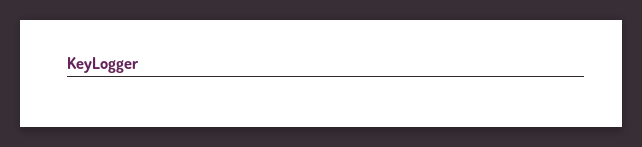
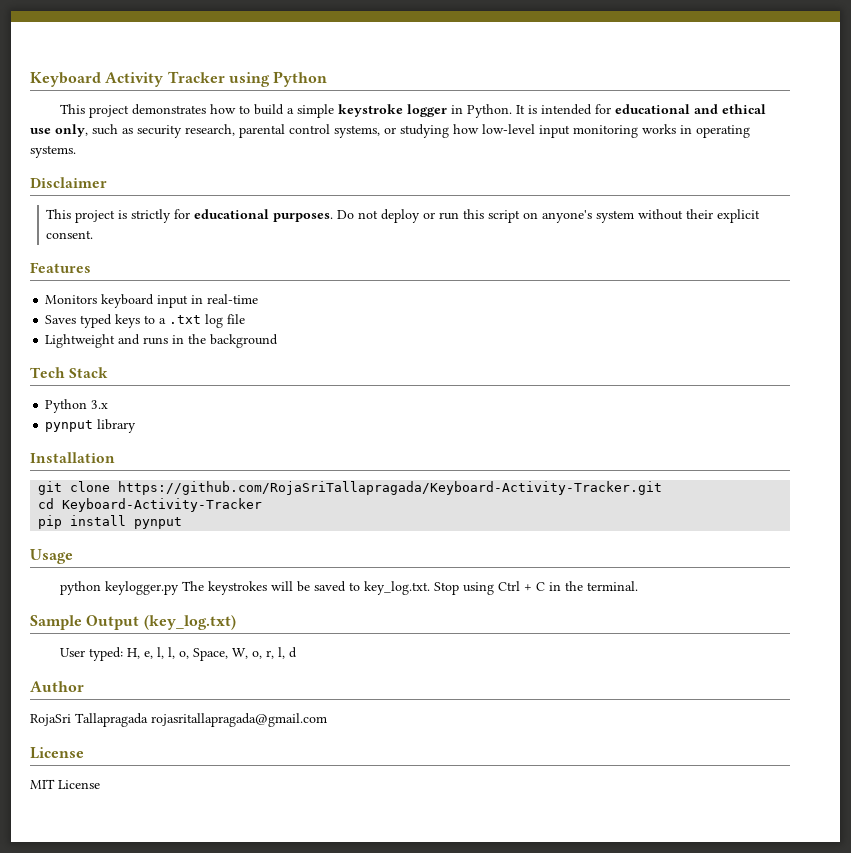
[67,57,139,73] KeyLogger -> [30,71,328,87] [59,104,766,118] [30,124,750,138] [30,145,76,158] [30,177,107,188] [46,209,761,223] [46,230,94,239] [30,262,91,273] [45,294,259,308] [45,314,246,328] [45,334,279,348] [30,367,109,378] [45,399,109,413] [45,419,137,433] [30,452,115,463] [38,481,663,495] [38,498,263,512] [38,515,183,529] [30,549,73,564] [59,581,638,595] [30,615,236,630] [59,647,297,661] [30,681,84,692] [30,713,327,727] [30,747,84,759] [30,779,100,789] Keyboard Activity Tracker using Python // This project demonstrates how to build a simple keystroke logger in Python. It is intended for educational and ethical use only, such as security research, parental control systems, or studying how low-level input monitoring works in operating systems. // Disclaimer // This project is strictly for educational purposes. Do not deploy or run this script on anyone's system without their explicit consent. // Features // Monitors keyboard input in real-time // Saves typed keys to a .txt log file // Lightweight and runs in the background // Tech Stack // Python 3.x // pynput library // Installation // git clone https://github.com/RojaSriTallapragada/Keyboard-Activity-Tracker.git // cd Keyboard-Activity-Tracker // pip install pynput // Usage // python keylogger.py The keystrokes will be saved to key_log.txt. Stop using Ctrl + C in the terminal. // Sample Output (key_log.txt) // User typed: H, e, l, l, o, Space, W, o, r, l, d // Author // RojaSri Tallapragada rojasritallapragada@gmail.com // License // MIT License

